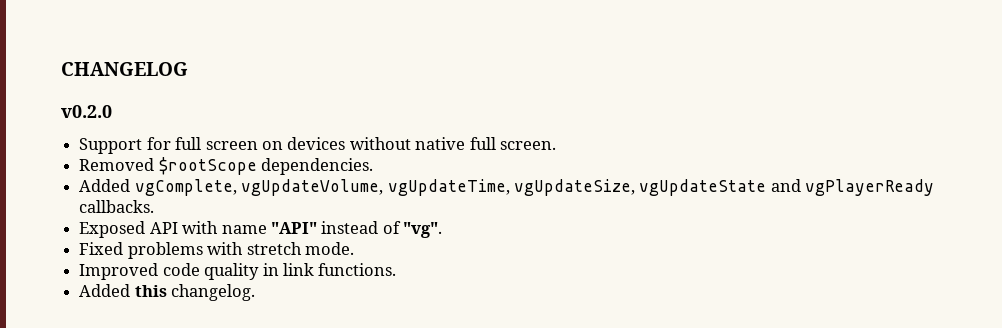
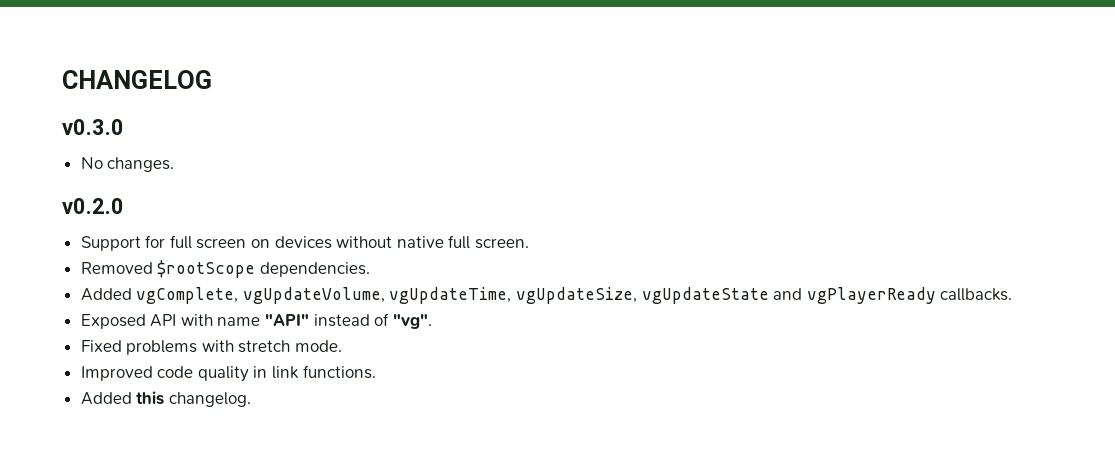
(188, 69) none -> [62,119,124,135] [80,157,175,172] // v0.3.0 // No changes.

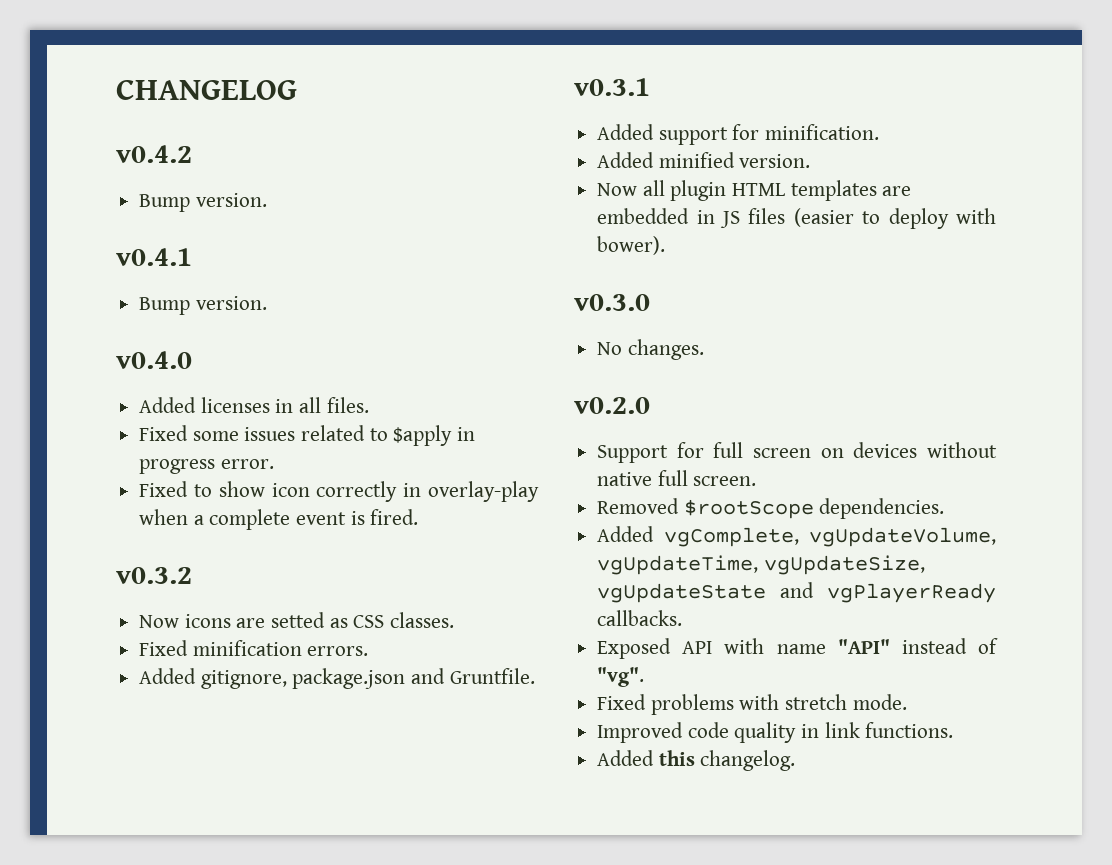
(212, 79) none -> [116,145,192,163] [139,193,267,212] [116,248,192,266] [139,296,267,315] [116,351,192,369] [139,397,369,413] [139,425,476,446] [139,459,274,474] [139,481,539,502] [139,509,419,530] [116,567,192,584] [139,612,455,628] [139,640,369,656] [139,668,535,689] [574,78,650,96] [597,124,880,145] [597,152,811,168] [597,180,912,201] [597,208,996,229] [597,236,666,255] // v0.4.2 // Bump version. // v0.4.1 // Bump version. // v0.4.0 // Added licenses in all files. // Fixed some issues related to $apply in progress error. // Fixed to show icon correctly in overlay-play when a complete event is fired. // v0.3.2 // Now icons are setted as CSS classes. // Fixed minification errors. // Added gitignore, package.json and Gruntfile. // v0.3.1 // Added support for minification. // Added minified version. // Now all plugin HTML templates are embedded in JS files (easier to deploy with bower).

